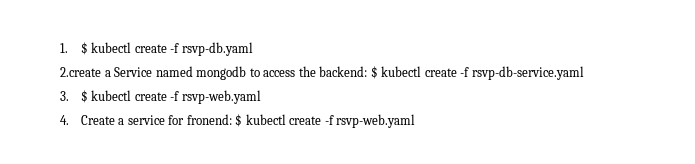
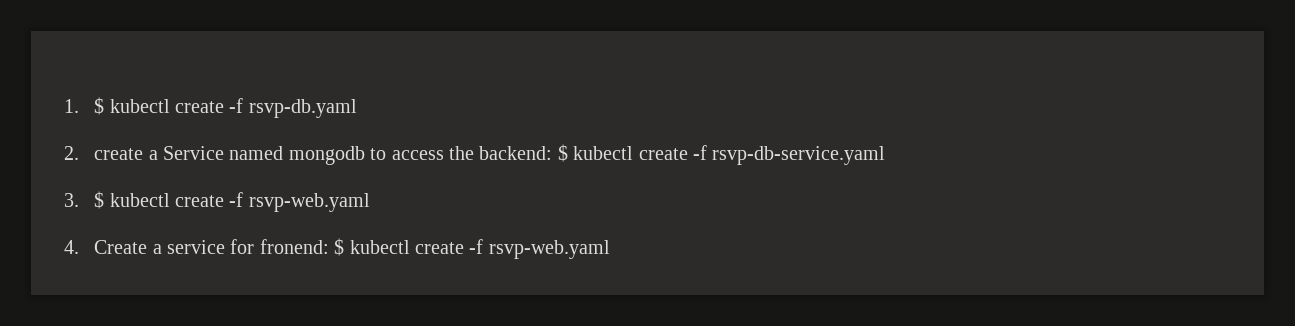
[60,67,101,77] 2.create -> [64,146,144,160] 2. create

